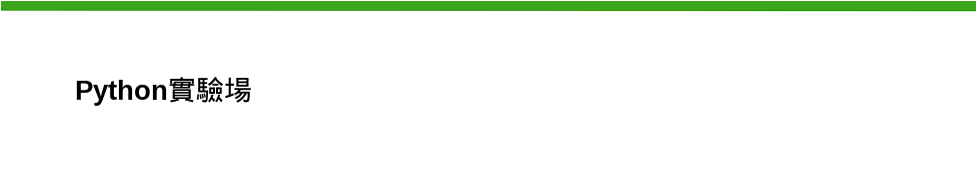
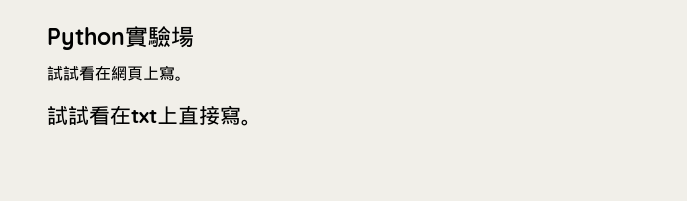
(253, 89) none -> [47,65,191,81] [47,105,262,126] // 試試看在網頁上寫。 // 試試看在txt上直接寫。

